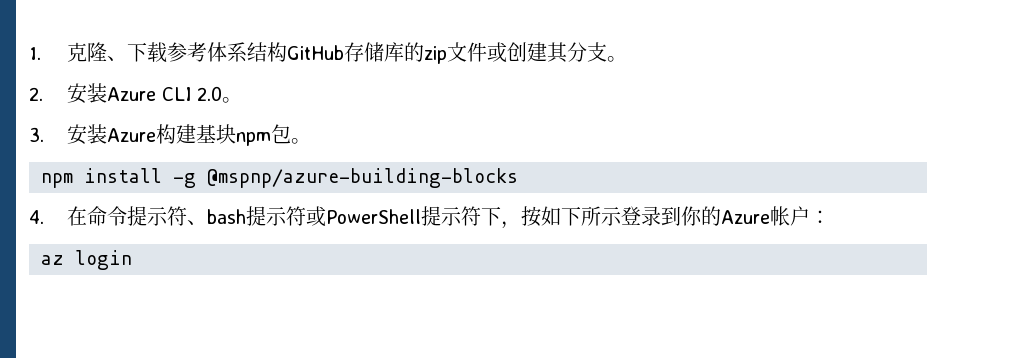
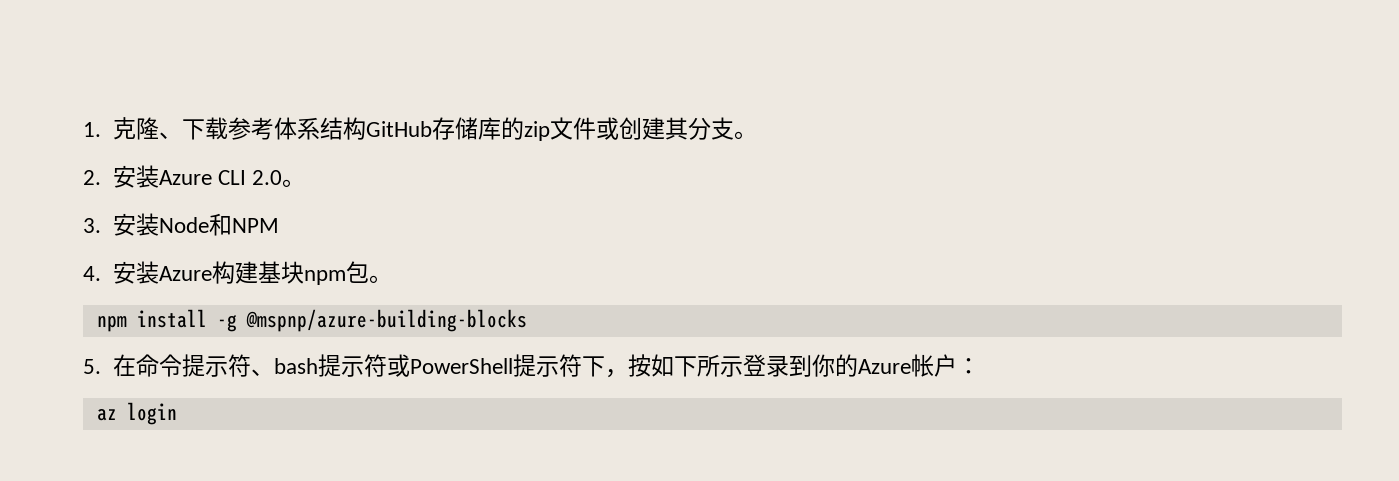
(107, 134) none -> [158,213,279,236] [83,261,159,284] Node和NPM // 4.安装
[29,210,44,224] 4. -> [83,359,101,374] 5.

